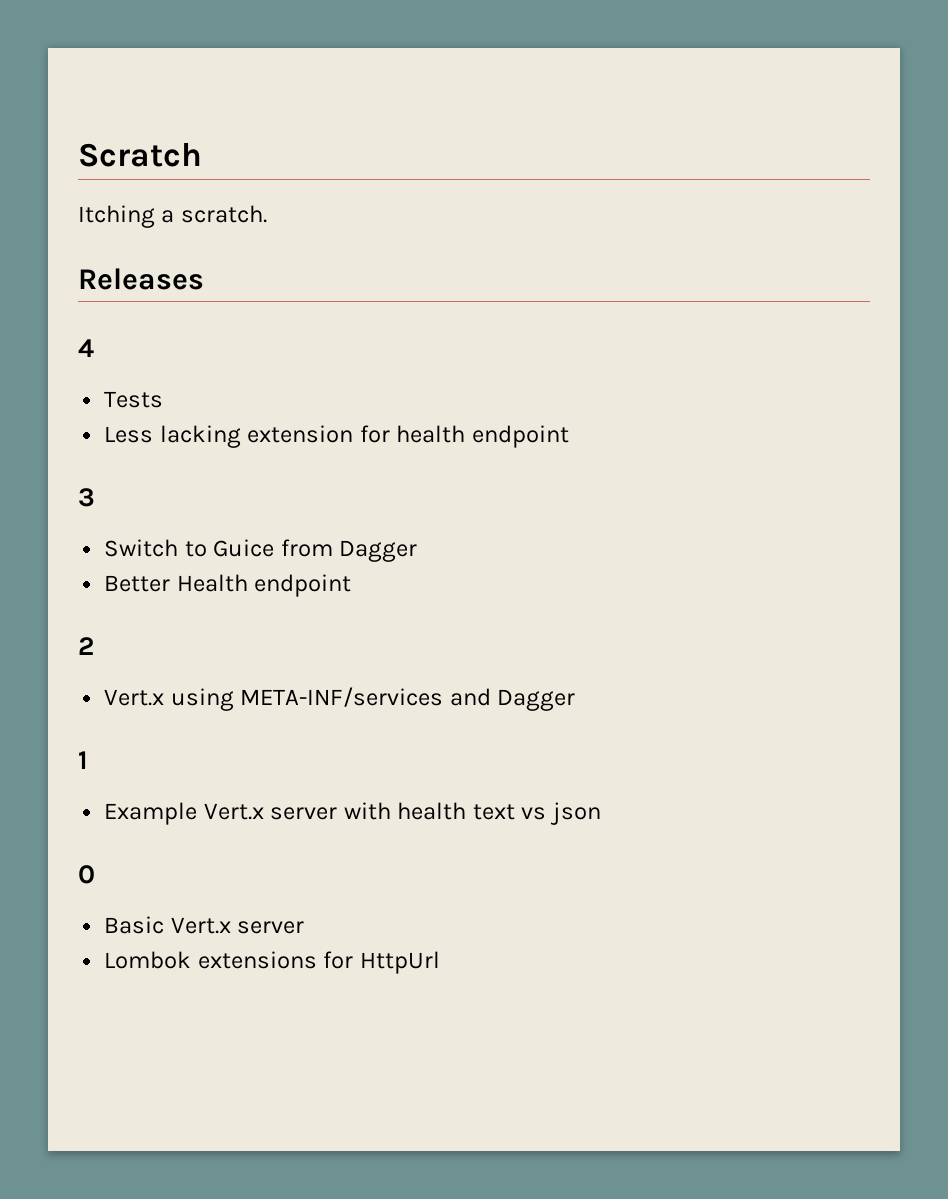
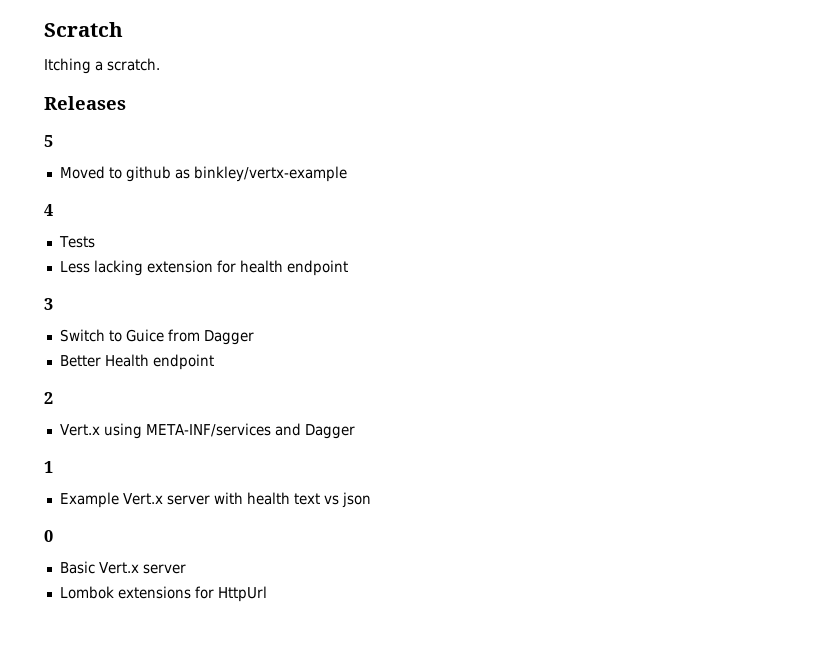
(204, 279) none -> [44,135,53,147] [59,166,347,182] // 5 // Moved to github as binkley/vertx-example

